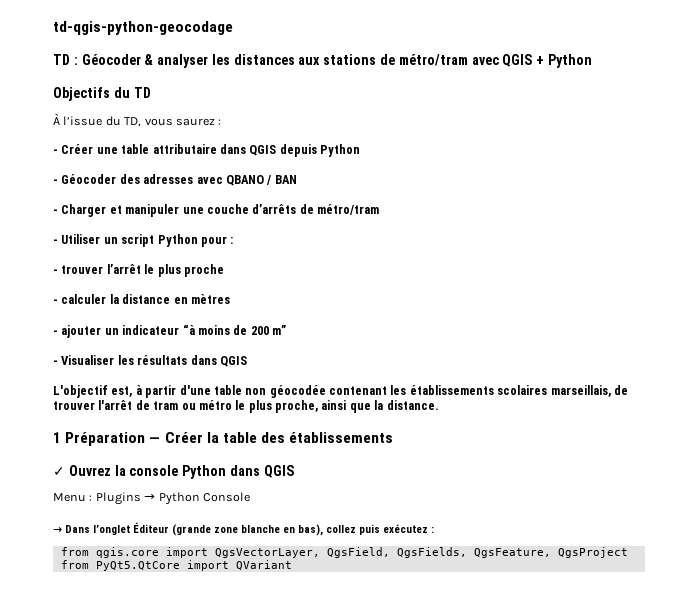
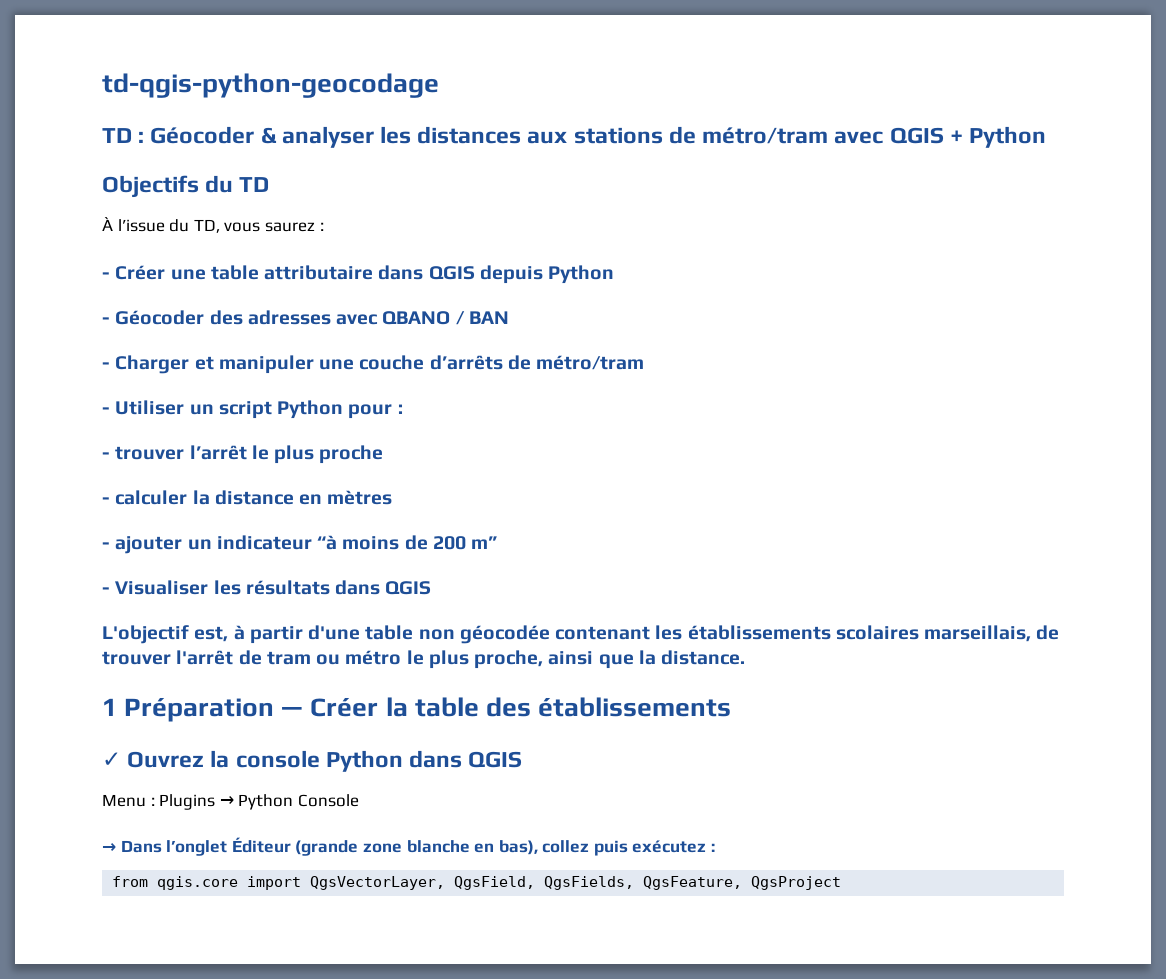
[60,560,292,571] from PyQt5.QtCore import QVariant -> (842, 883) none

